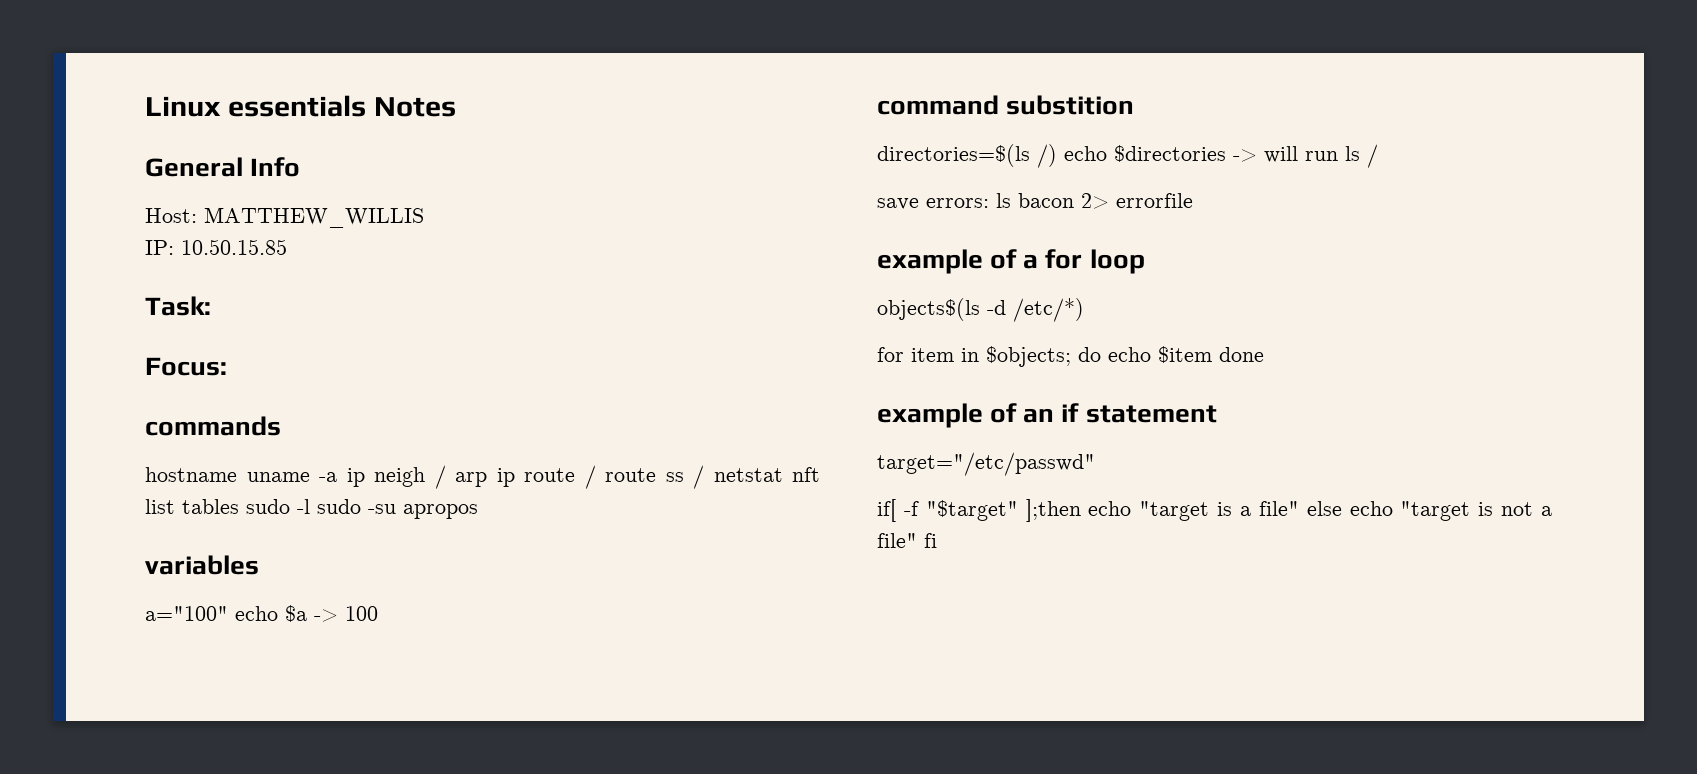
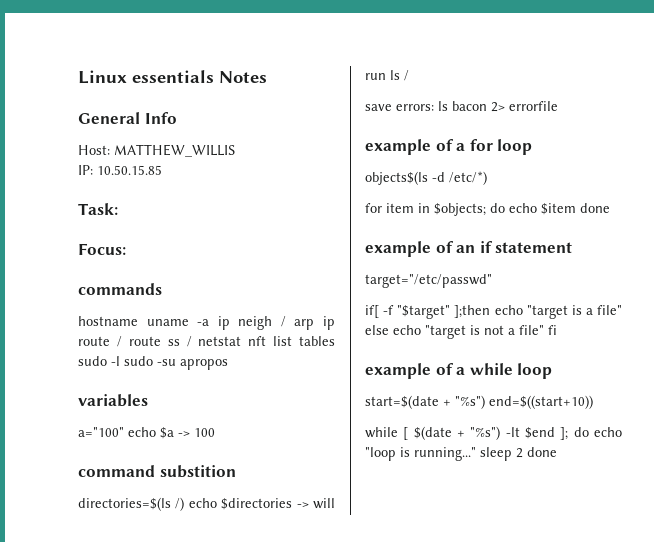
(937, 540) none -> [365,363,553,379] [365,395,593,409] [365,426,622,440] [365,447,557,461] // example of a while loop // start=$(date + "%s") end=$((start+10)) // while [ $(date + "%s") -lt $end ]; do echo "loop is running..." sleep 2 done

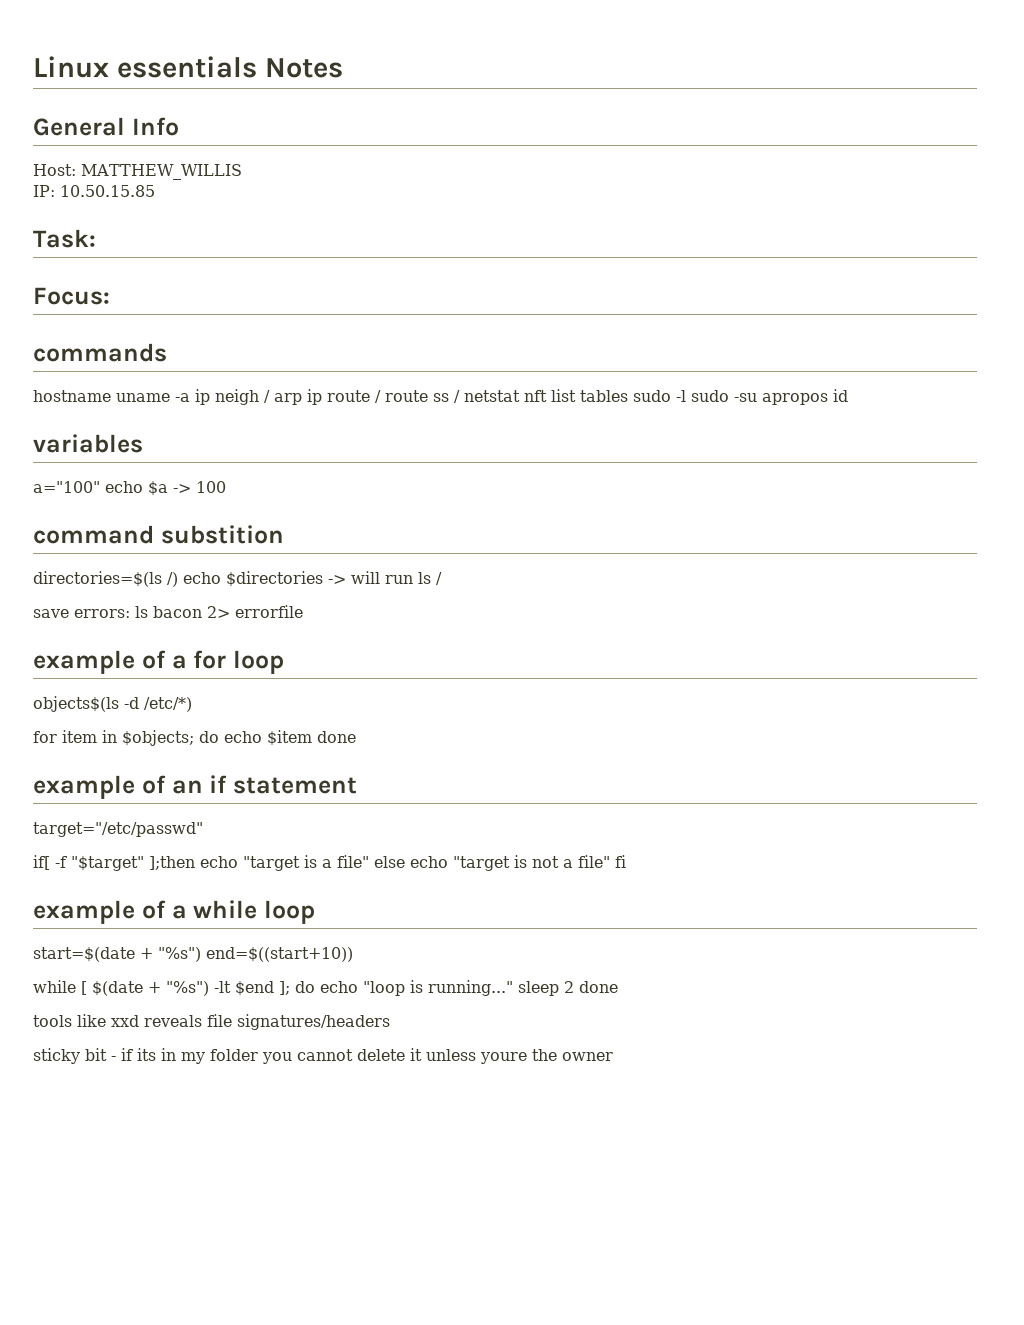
(228, 364) none -> [833,389,848,402] id
(557, 452) none -> [33,1014,390,1030] [33,1048,613,1064] // tools like xxd reveals file signatures/headers // sticky bit - if its in my folder you cannot delete it unless youre the owner

